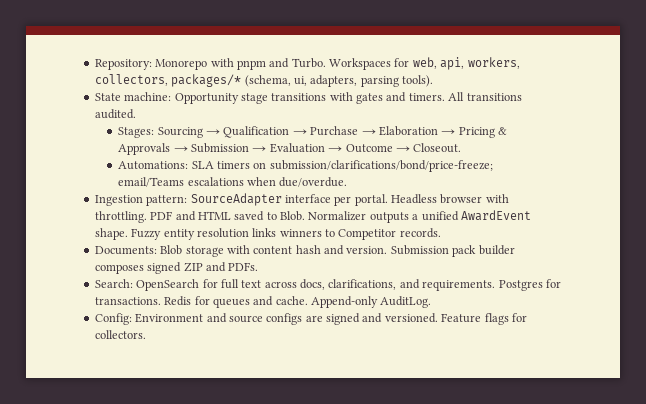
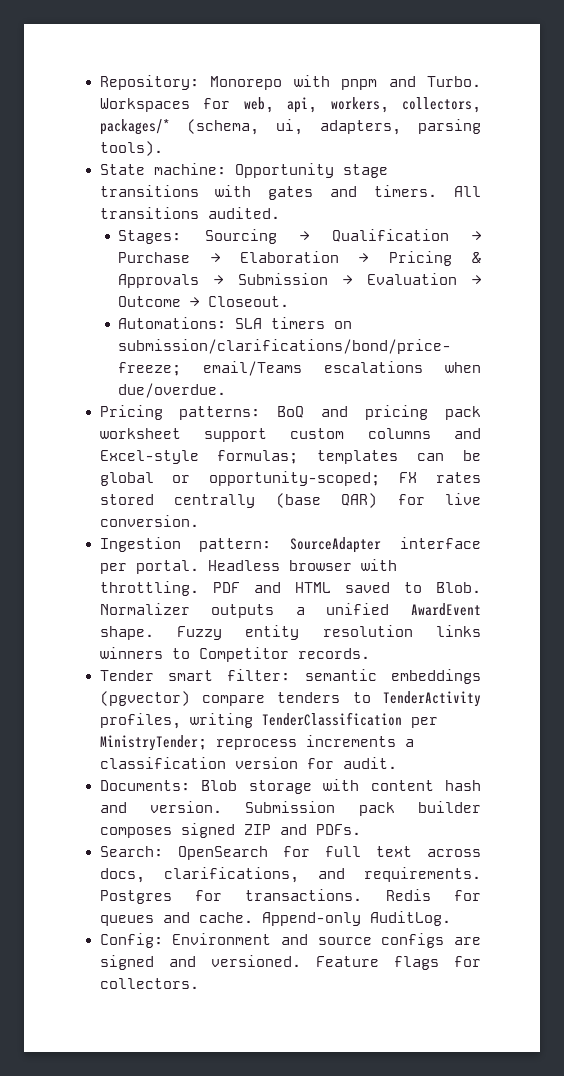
(348, 182) none -> [99,405,481,420] [99,428,481,442] [99,450,481,464] [99,471,481,486] [99,493,481,508] [99,515,199,527] // Pricing patterns: BoQ and pricing pack worksheet support custom columns and Excel-style formulas; templates can be global or opportunity-scoped; FX rates stored centrally (base QAR) for live conversion.
(441, 233) none -> [99,669,481,684] [99,691,481,707] [99,712,438,729] [99,735,414,751] [99,757,397,769] // Tender smart filter: semantic embeddings (pgvector) compare tenders to TenderActivity profiles, writing TenderClassification per MinistryTender; reprocess increments a classification version for audit.

